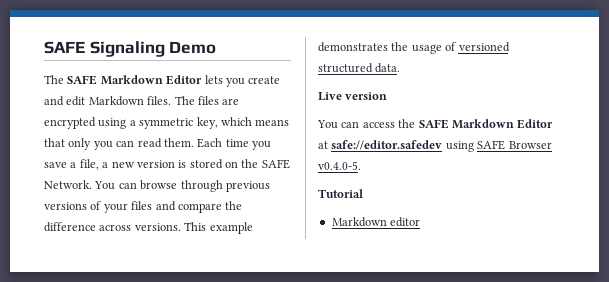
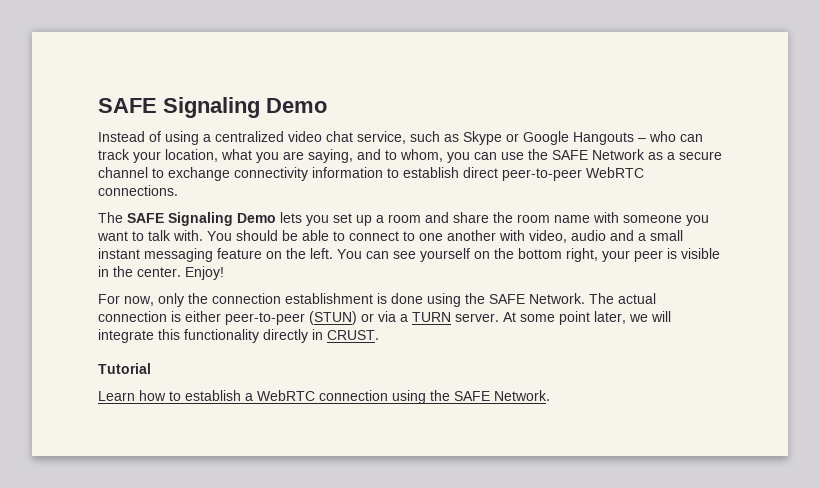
[44,75,281,87] [44,96,240,106] [44,117,290,129] [44,138,271,150] [44,159,290,170] [44,180,270,192] [44,201,243,213] [44,222,253,234] [318,42,510,54] [318,63,401,73] [318,92,388,101] [317,119,554,129] [318,140,552,152] [318,161,361,170] [318,189,363,198] [331,217,421,227] The SAFE Markdown Editor lets you create and edit Markdown files. The files are encrypted using a symmetric key, which means that only you can read them. Each time you save a file, a new version is stored on the SAFE Network. You can browse through previous versions of your files and compare the difference across versions. This example demonstrates the usage of versioned structured data. // Live version // You can access the SAFE Markdown Editor at safe://editor.safedev using SAFE Browser v0.4.0-5. // Tutorial // Markdown editor -> [98,131,703,145] [98,149,722,163] [98,167,644,181] [98,185,178,196] [98,212,709,226] [97,230,683,243] [98,248,720,262] [98,266,224,280] [98,293,656,307] [98,311,671,325] [98,329,379,343] [98,363,151,374] [98,390,550,404] Instead of using a centralized video chat service, such as Skype or Google Hangouts – who can track your location, what you are saying, and to whom, you can use the SAFE Network as a secure channel to exchange connectivity information to establish direct peer-to-peer WebRTC connections. // The SAFE Signaling Demo lets you set up a room and share the room name with someone you want to talk with. You should be able to connect to one another with video, audio and a small instant messaging feature on the left. You can see yourself on the bottom right, your peer is visible in the center. Enjoy! // For now, only the connection establishment is done using the SAFE Network. The actual connection is either peer-to-peer (STUN) or via a TURN server. At some point later, we will integrate this functionality directly in CRUST. // Tutorial // Learn how to establish a WebRTC connection using the SAFE Network.

